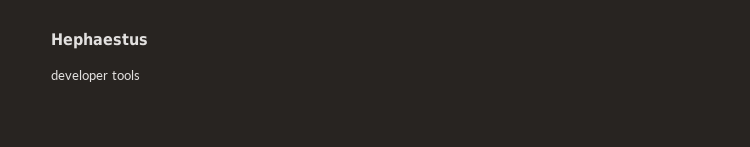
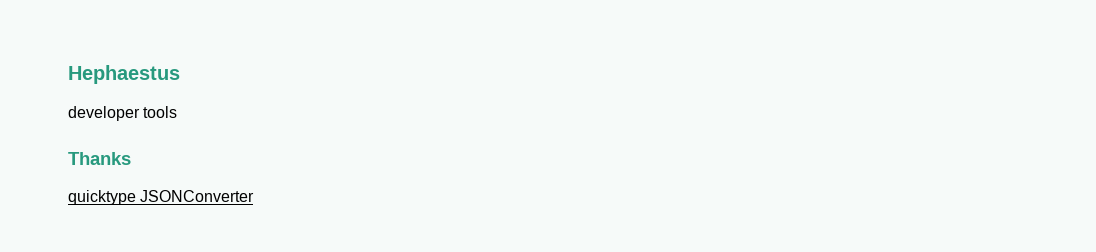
(140, 75) none -> [68,152,131,165] [68,190,255,205] // Thanks // quicktype JSONConverter

